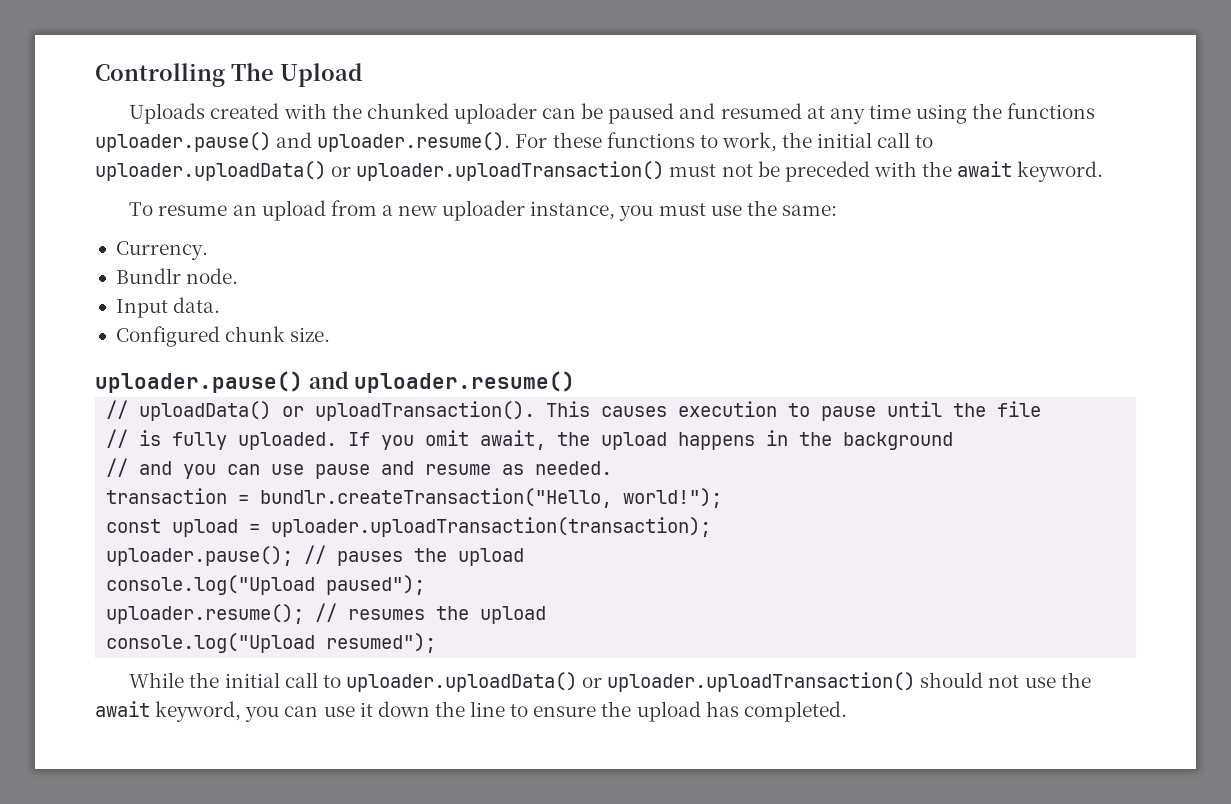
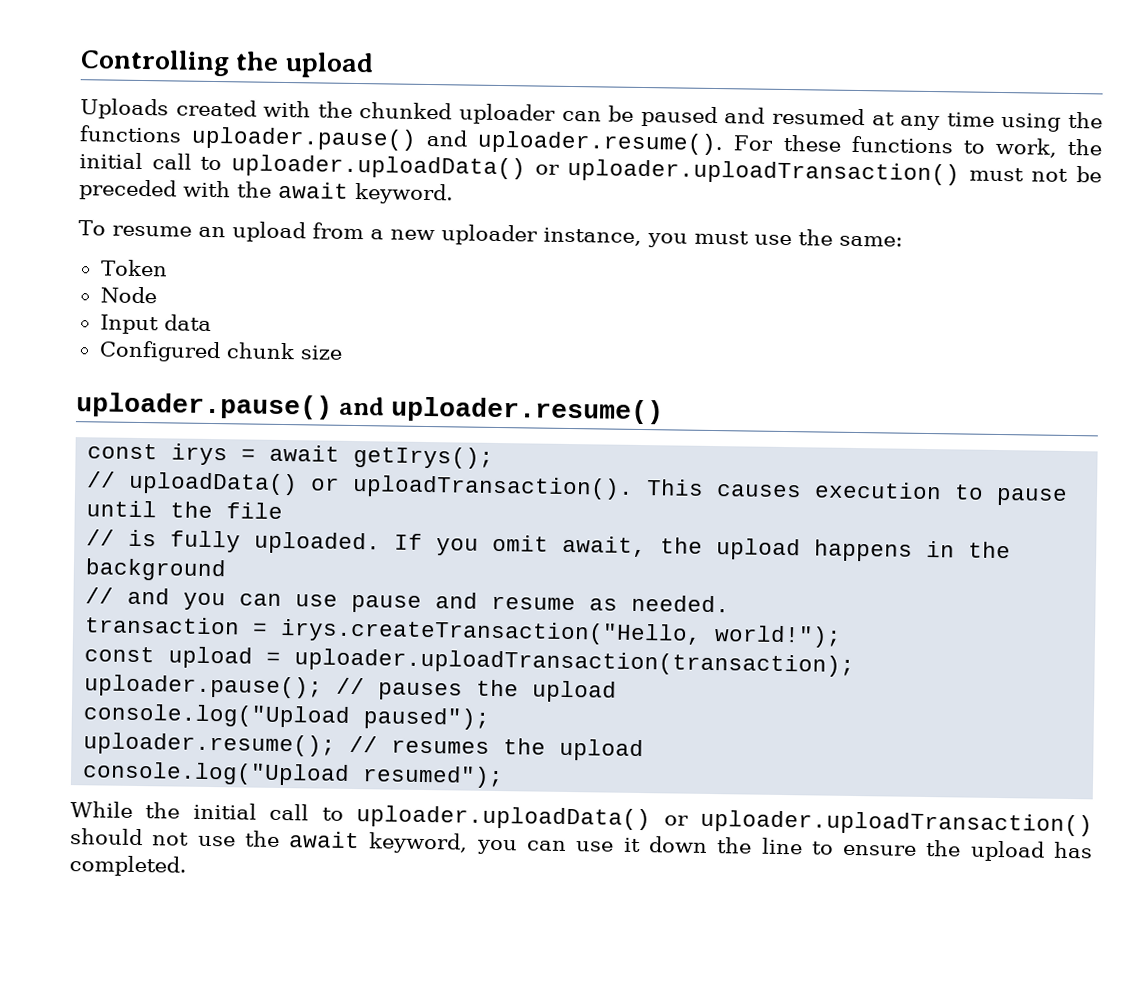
[231,63,362,87] The Upload -> [235,51,374,79] the upload
[115,241,208,260] [115,268,239,284] Currency. // Bundlr node. -> [99,259,168,277] [99,286,157,304] Token // Node
[173,297,221,313] data. -> [163,314,212,331] data
[290,327,331,342] size. -> [299,345,343,360] size
(576, 382) none -> [87,443,495,469] // const irys = await getIrys();
[260,488,613,508] bundlr.createTransaction("Hello, -> [280,618,703,646] irys.createTransaction("Hello,

